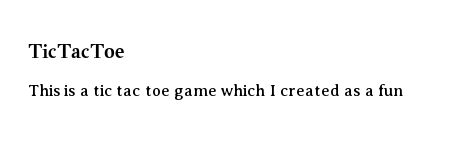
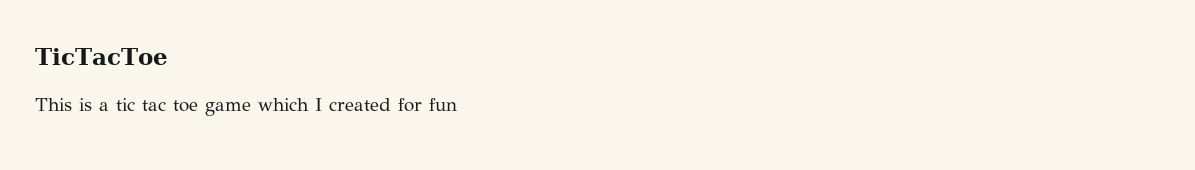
[344,88,374,96] as a -> [398,98,422,112] for

